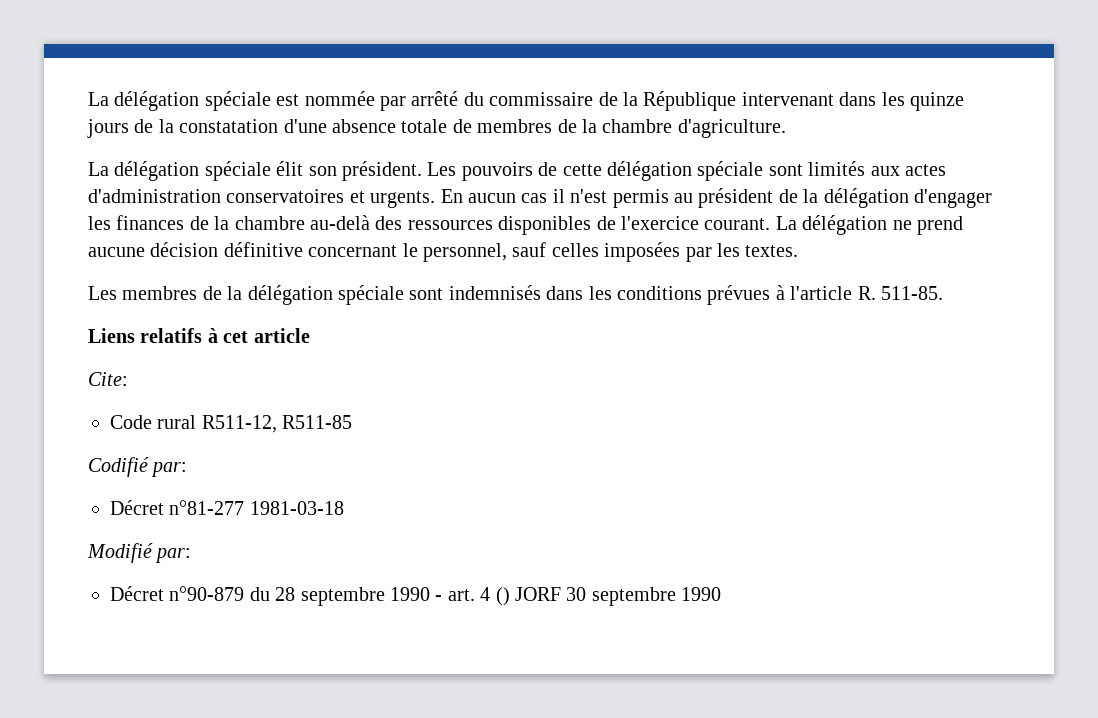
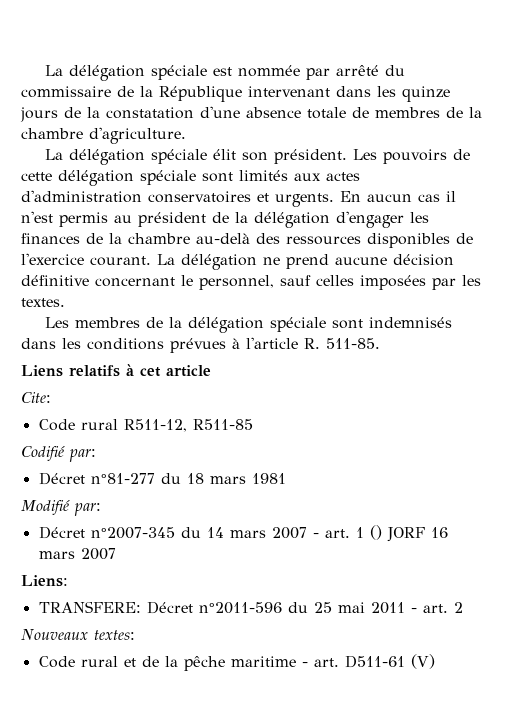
[249,501,344,515] 1981-03-18 -> [160,473,286,484] du 18 mars 1981
[169,586,491,606] n°90-879 du 28 septembre 1990 - art. 4 -> [90,527,364,539] n°2007-345 du 14 mars 2007 - art. 1
[566,587,722,606] 30 septembre 1990 -> [430,527,448,538] [38,548,116,560] [21,575,68,587] [38,601,463,614] [21,629,135,640] [38,654,435,671] 16 mars 2007 // Liens: // TRANSFERE: Décret n°2011-596 du 25 mai 2011 - art. 2 // Nouveaux textes: // Code rural et de la pêche maritime - art. D511-61 (V)

